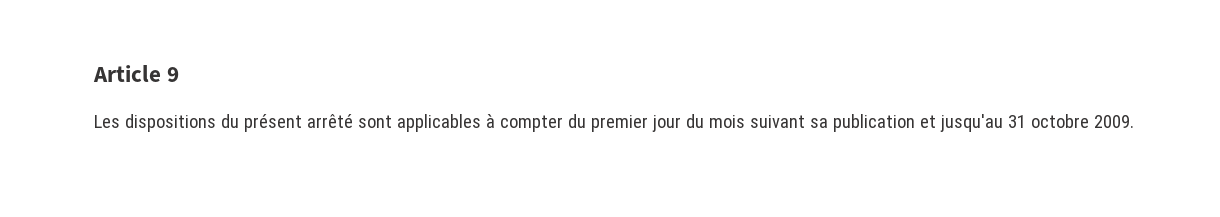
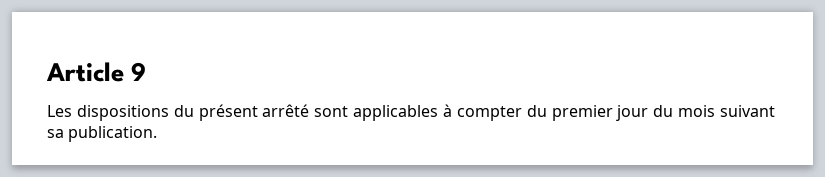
[832,114,1134,132] publication et jusqu'au 31 octobre 2009. -> [68,126,158,142] publication.

